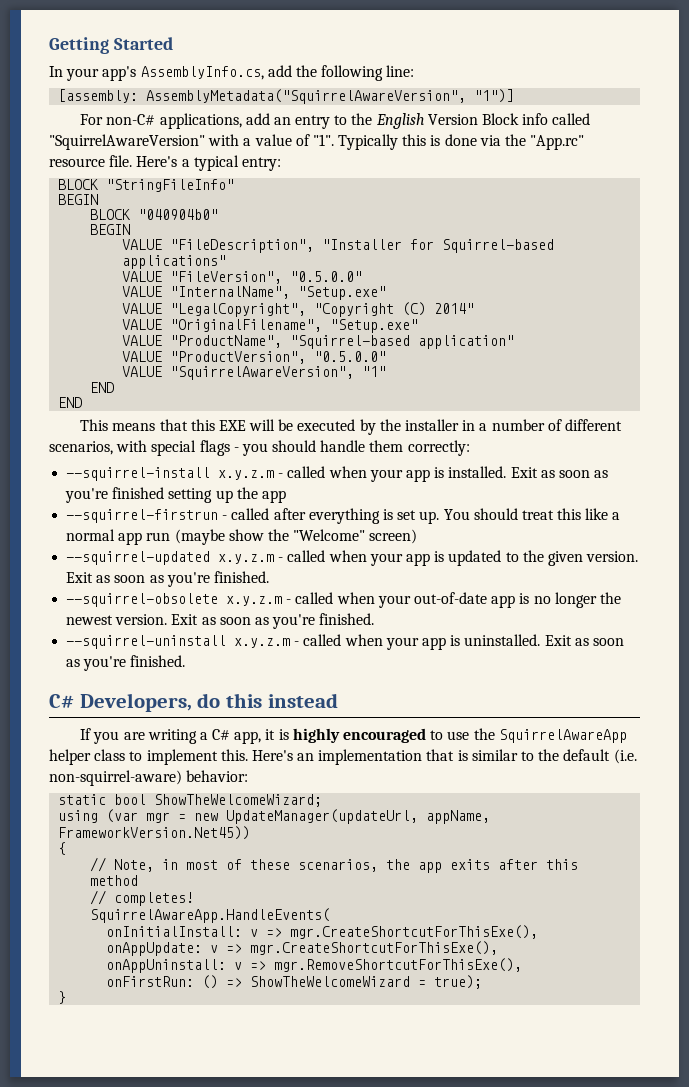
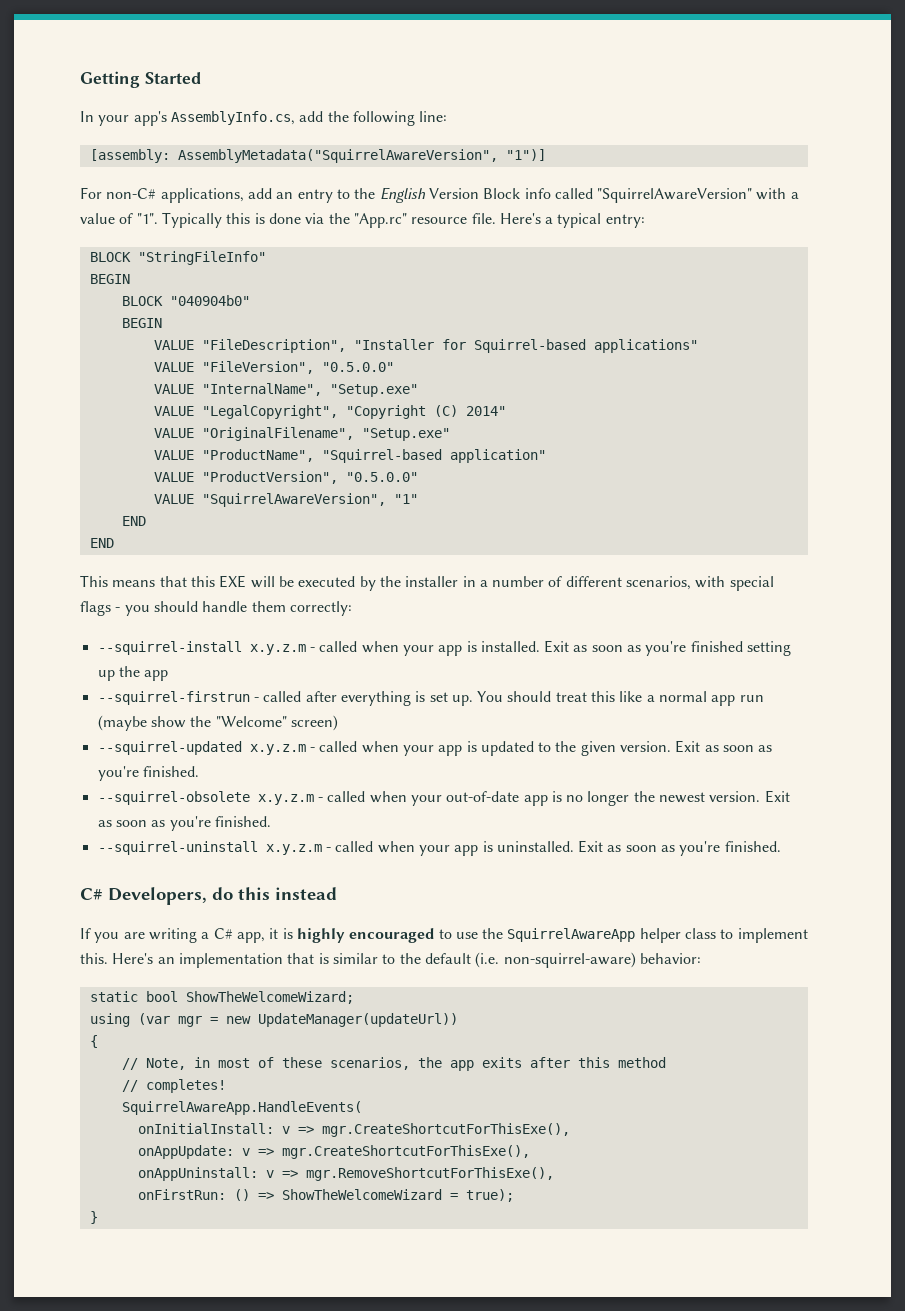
[226,809,491,824] [58,826,251,840] UpdateManager(updateUrl, appName, FrameworkVersion.Net45)) -> [257,1013,458,1027] UpdateManager(updateUrl))

